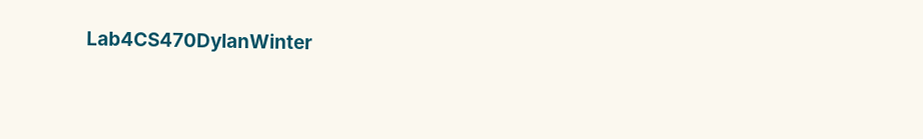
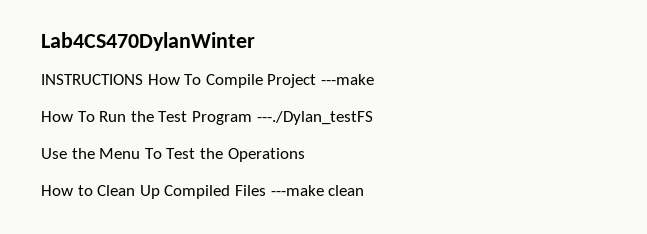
(313, 42) none -> [41,74,374,88] [41,111,373,125] [41,148,305,162] [41,185,365,199] // INSTRUCTIONS How To Compile Project ---make // How To Run the Test Program ---./Dylan_testFS // Use the Menu To Test the Operations // How to Clean Up Compiled Files ---make clean

